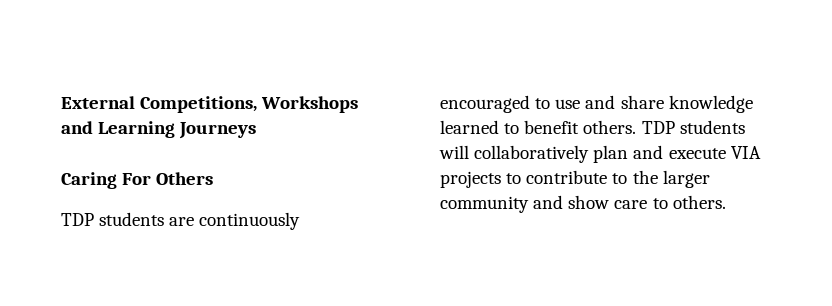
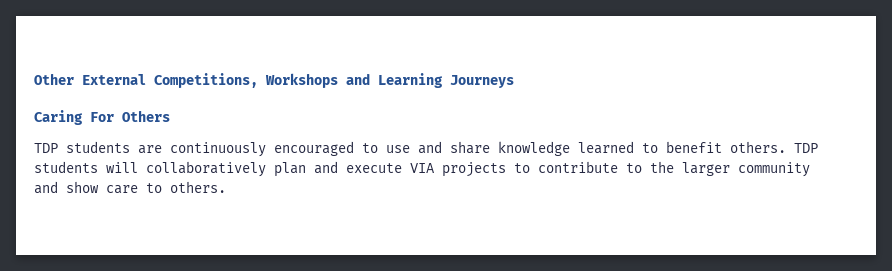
(61, 102) none -> [34,73,74,85] Other

